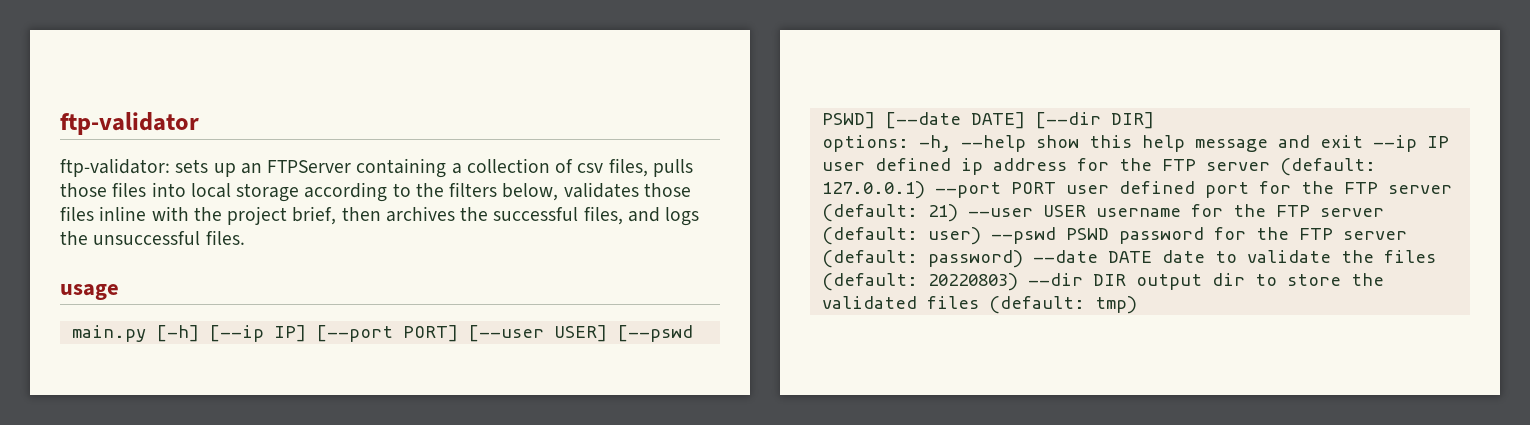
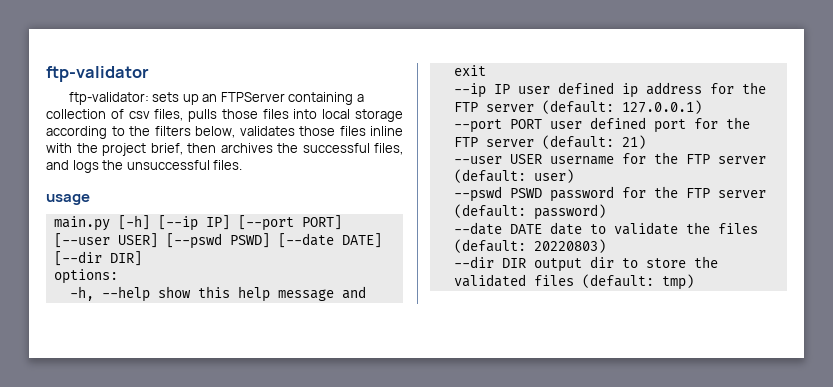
(909, 143) none -> (118, 276) //
(1363, 141) none -> (486, 70) //
(925, 190) none -> (702, 107) //
(958, 213) none -> (646, 142) //
(981, 236) none -> (574, 176) //
(1023, 259) none -> (606, 212) //
(1018, 282) none -> (606, 246) //

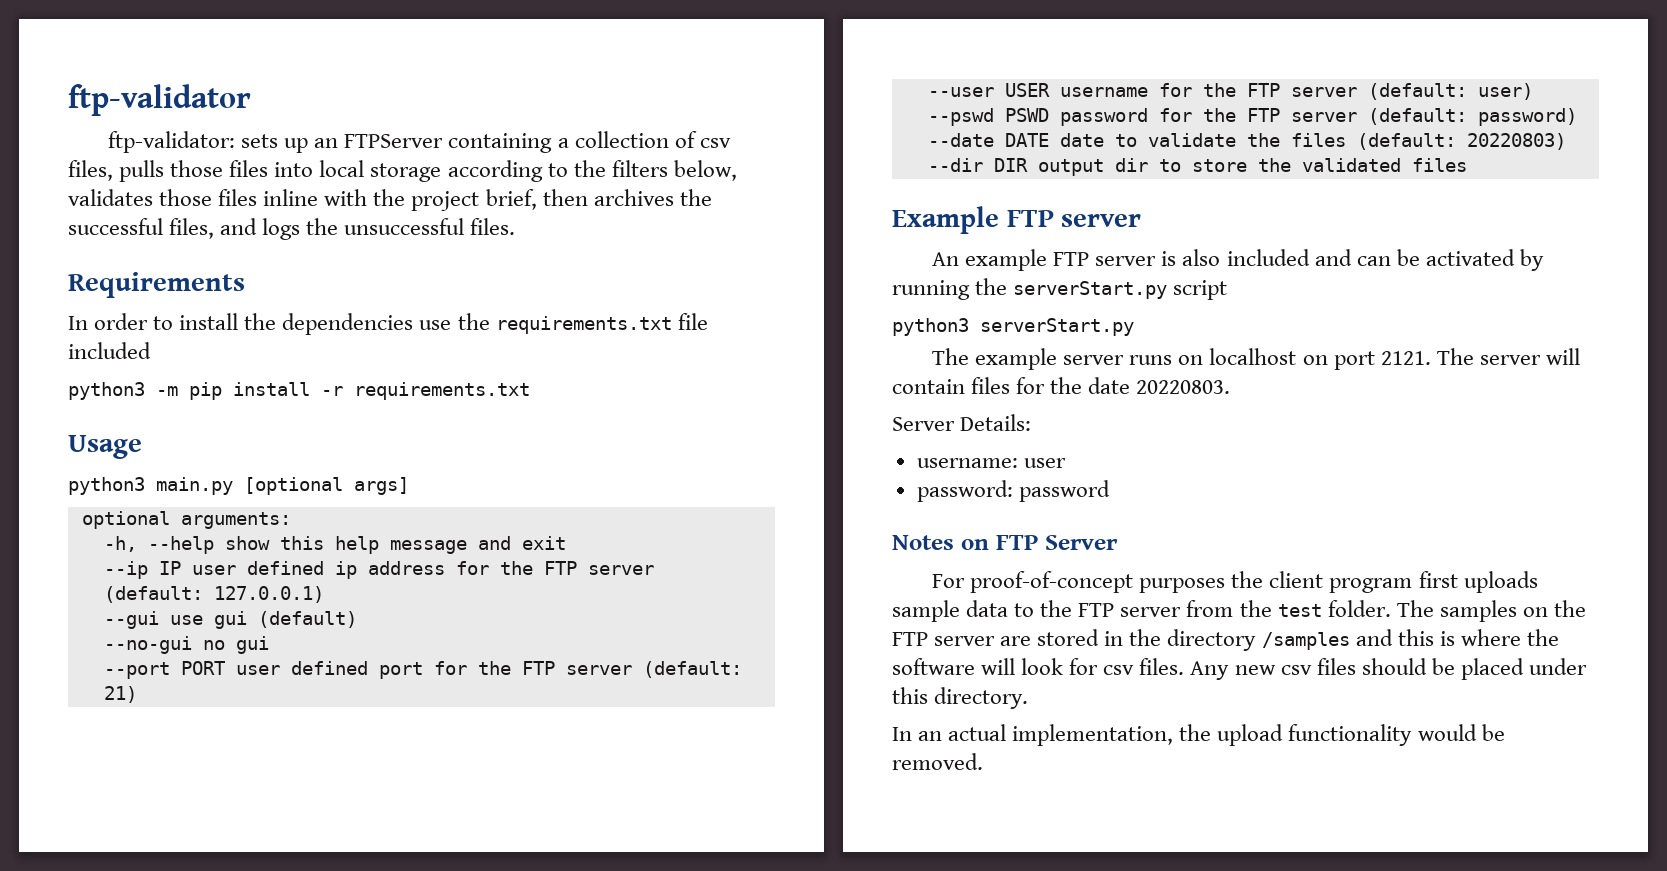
[46,194,90,205] [53,215,342,231] [53,233,382,249] [53,251,142,266] [53,269,118,284] usage // main.py [-h] [--ip IP] [--port PORT] [--user USER] [--pswd PSWD] [--date DATE] [--dir DIR] // options: -> [68,272,245,298] [68,313,708,335] [68,342,151,359] [68,382,530,400] [68,435,142,459] [68,477,409,495] [81,511,291,529] Requirements // In order to install the dependencies use the requirements.txt file included // python3 -m pip install -r requirements.txt // Usage // python3 main.py [optional args] // optional arguments:
(702, 107) none -> [103,611,357,629] [103,636,269,654] // --gui use gui (default) // --no-gui no gui
[581,274,694,290] (default: tmp) -> [892,206,1142,234] [932,249,1544,271] [892,278,1228,300] [892,318,1134,336] [932,348,1580,370] [892,377,1231,394] [892,414,1032,431] [916,458,1066,468] [916,480,1110,502] [892,535,1119,550] [932,571,1538,593] [892,600,1586,622] [892,629,1559,651] [892,658,1587,680] [892,687,1029,709] [892,724,1505,746] [892,753,983,770] // Example FTP server // An example FTP server is also included and can be activated by running the serverStart.py script // python3 serverStart.py // The example server runs on localhost on port 2121. The server will contain files for the date 20220803. // Server Details: // username: user // password: password // Notes on FTP Server // For proof-of-concept purposes the client program first uploads sample data to the FTP server from the test folder. The samples on the FTP server are stored in the directory /samples and this is where the software will look for csv files. Any new csv files should be placed under this directory. // In an actual implementation, the upload functionality would be removed.

